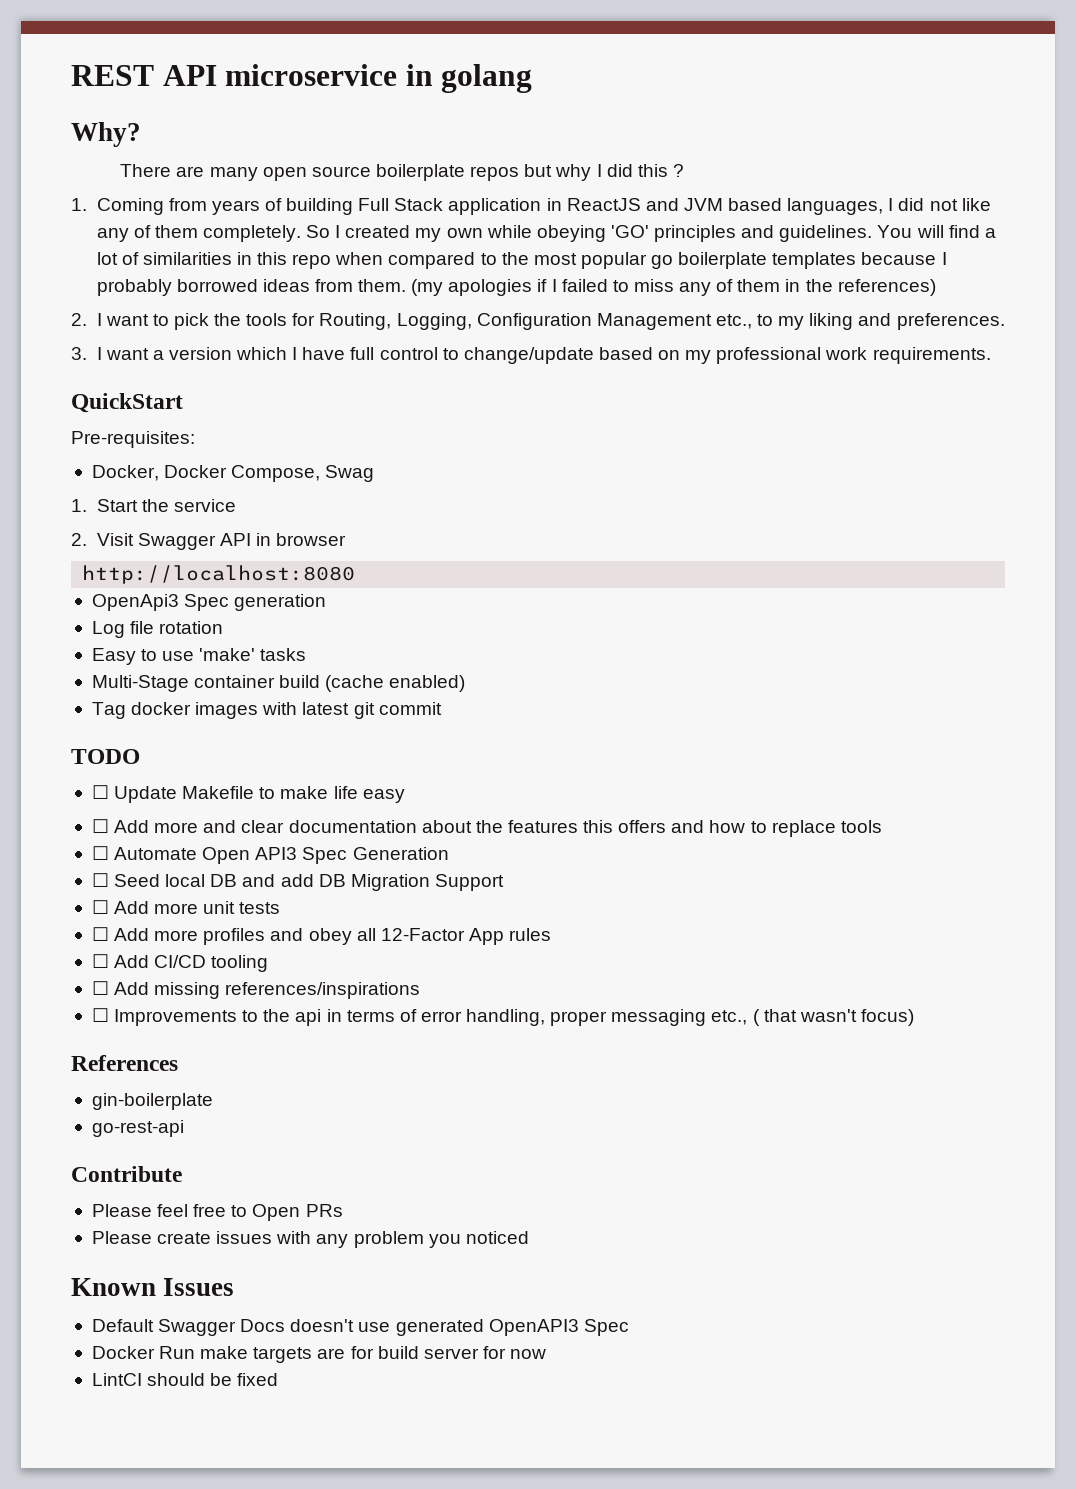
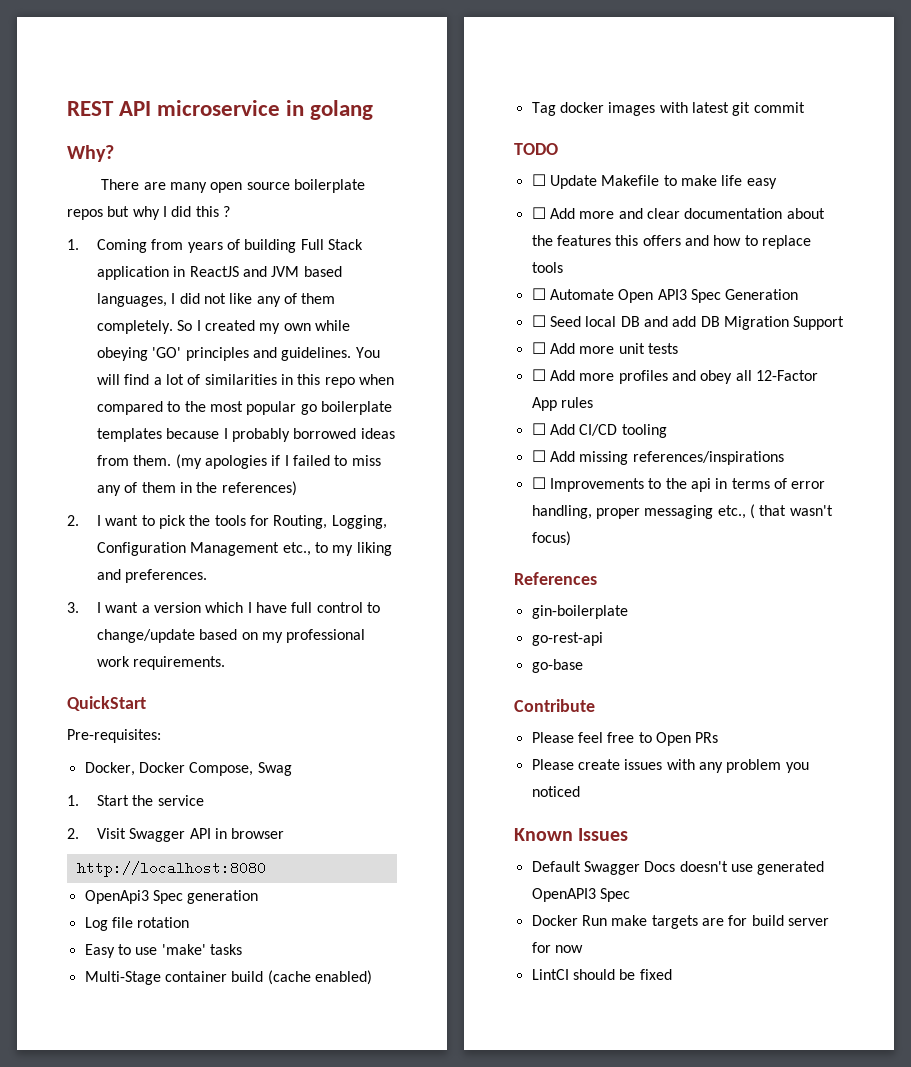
(184, 1128) none -> [531,659,583,673] // go-base

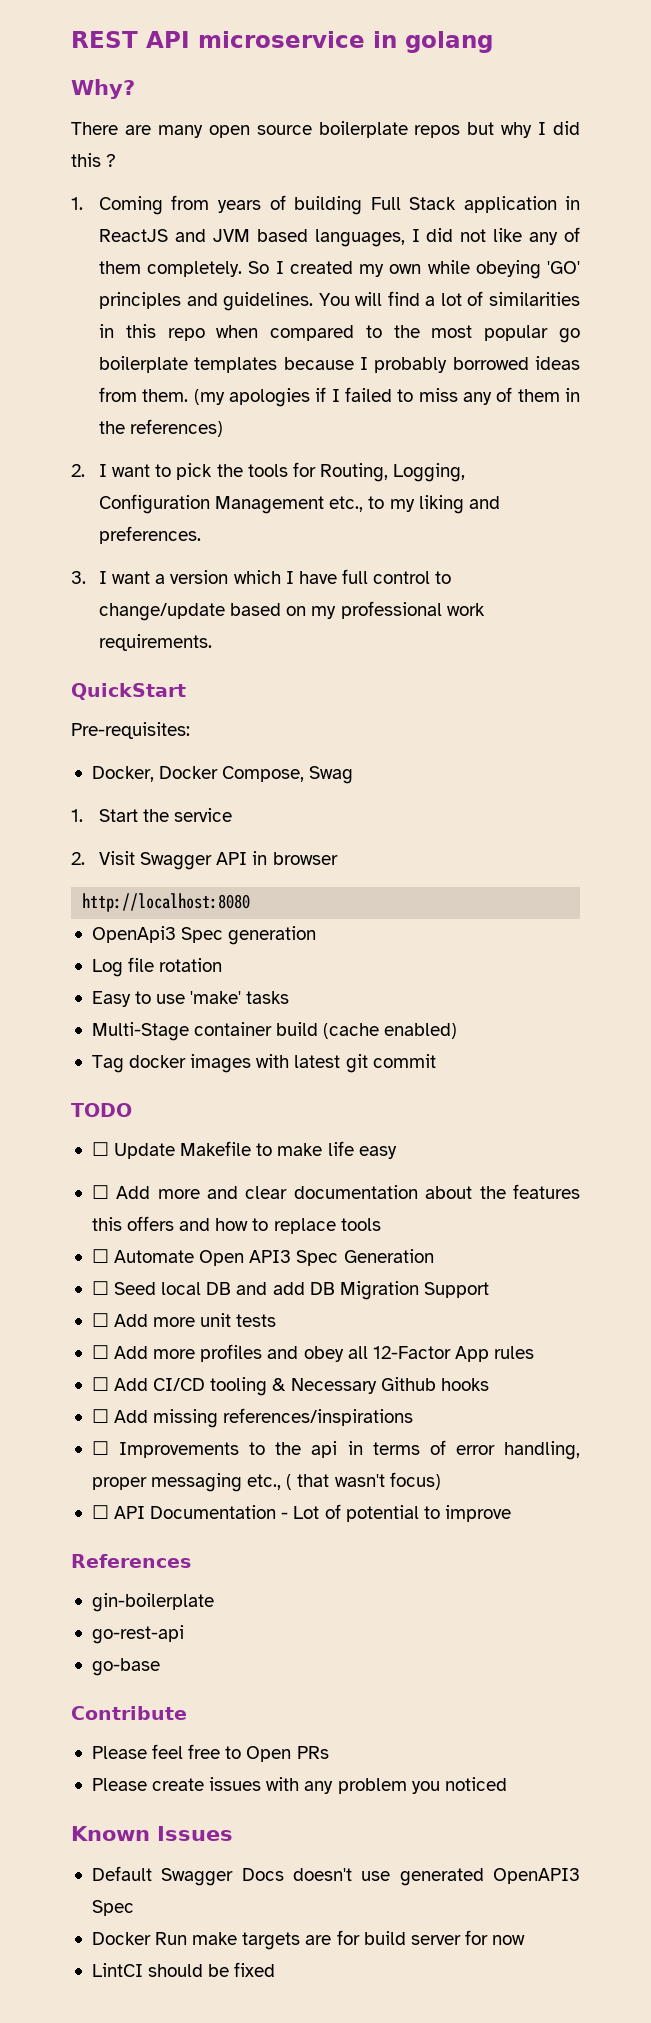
(667, 431) none -> [272,1377,489,1394] & Necessary Github hooks
(571, 538) none -> [91,1504,511,1522] // ☐ API Documentation - Lot of potential to improve

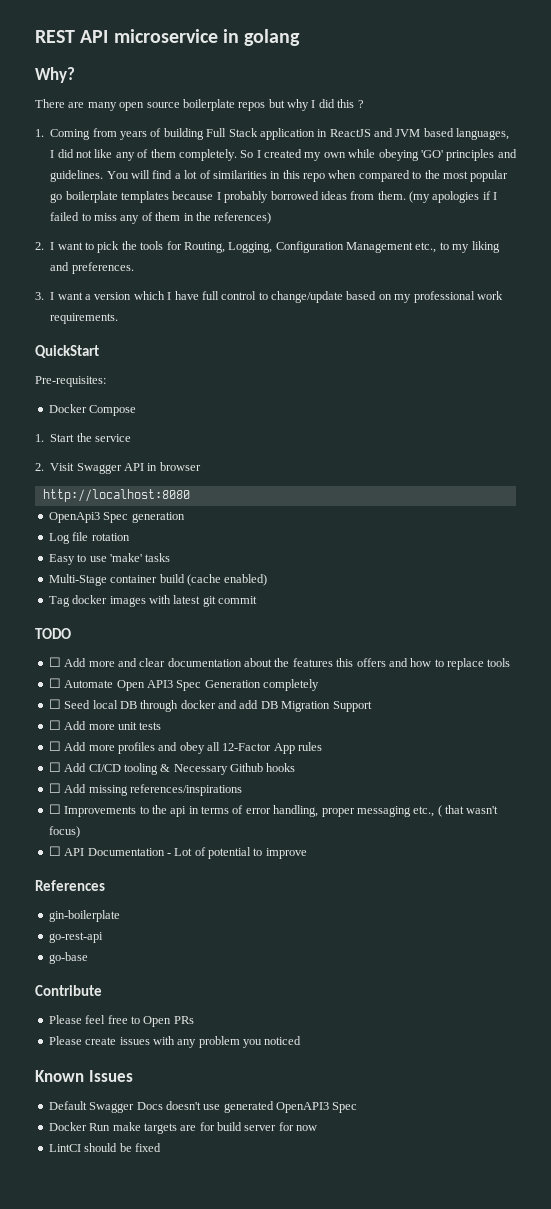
[91,766,354,784] Docker, Docker Compose, Swag -> [48,404,137,416] Docker Compose
[91,1141,397,1159] // ☐ Update Makefile to make life easy -> (71, 633) none
(434, 1256) none -> [263,679,319,691] completely
(232, 1288) none -> [140,700,216,712] through docker

